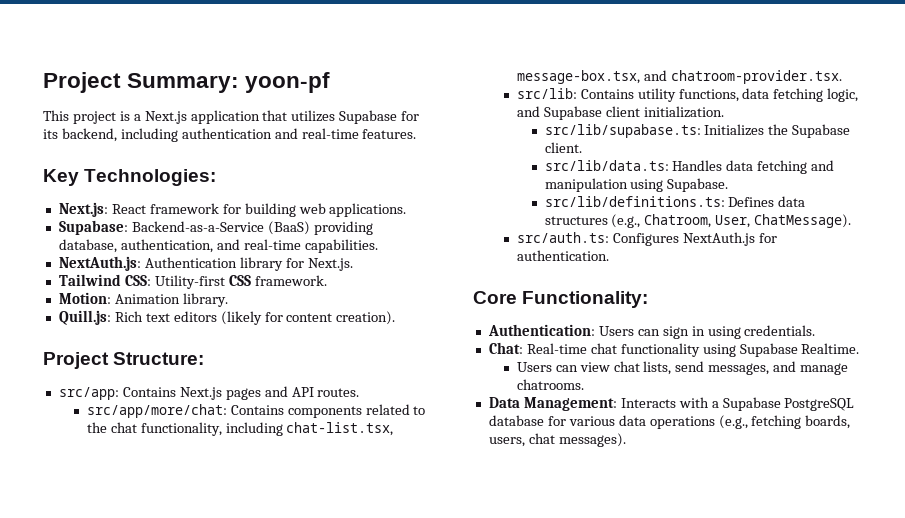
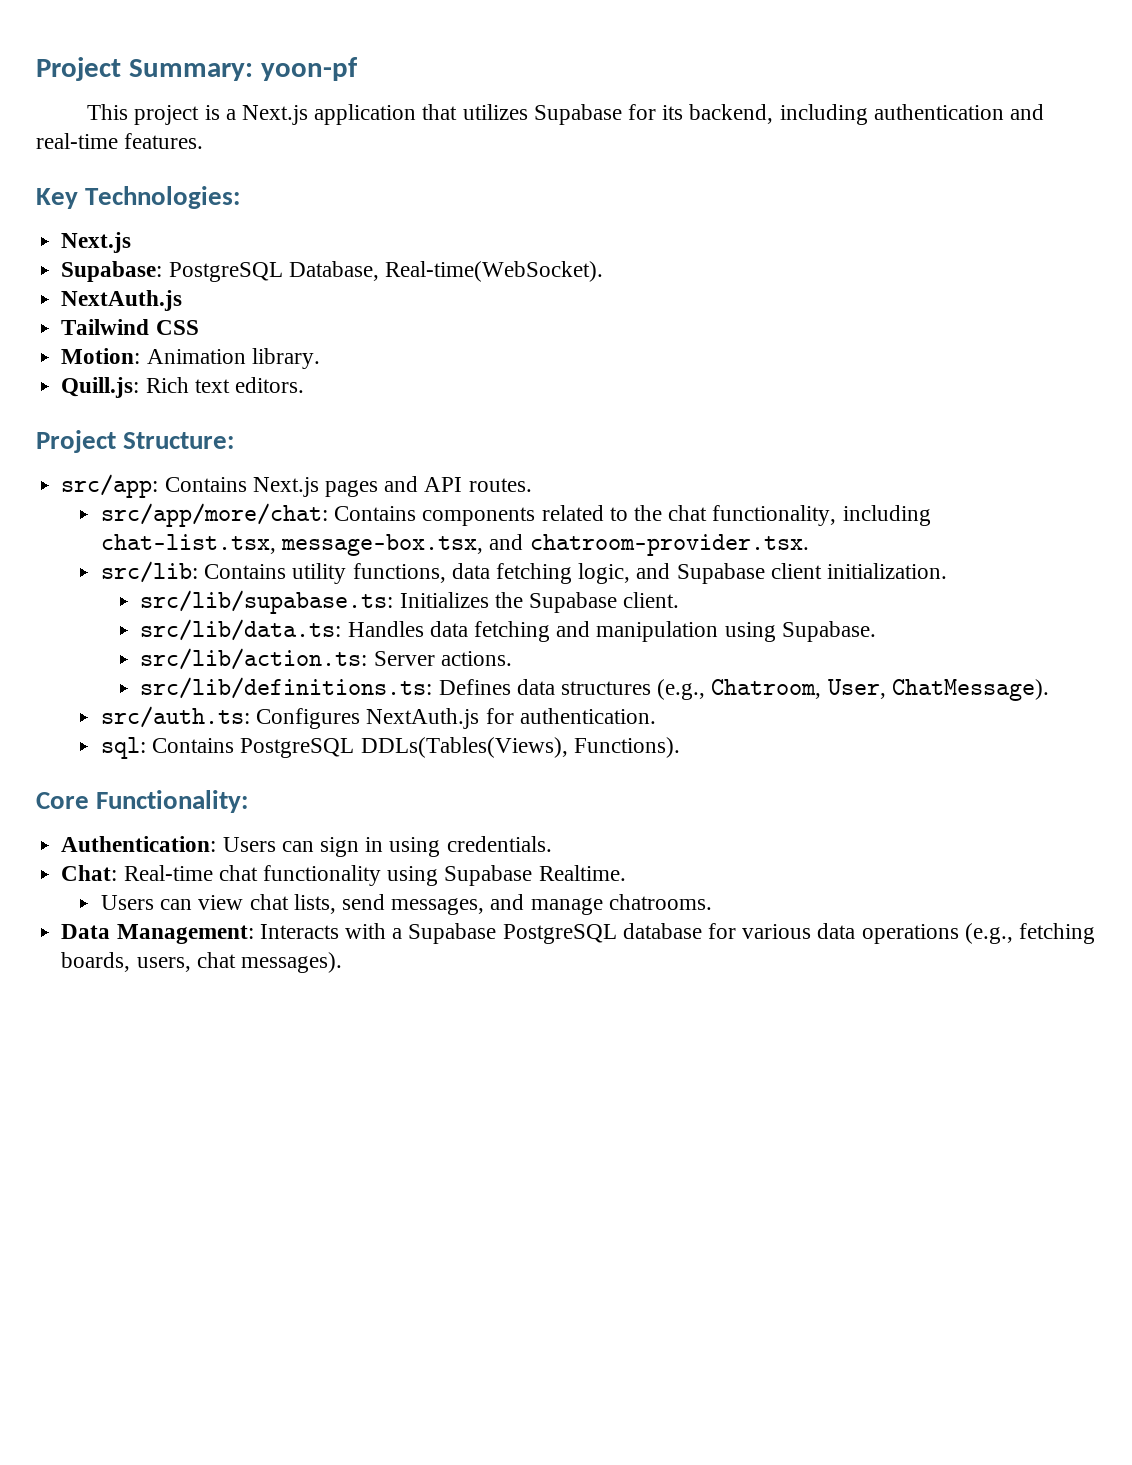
[58,202,407,217] [58,220,373,235] [58,239,378,253] [58,256,353,271] Next.js: React framework for building web applications. // Supabase: Backend-as-a-Service (BaaS) providing database, authentication, and real-time capabilities. // NextAuth.js: Authentication library for Next.js. -> [61,232,132,253] [61,261,603,282] [61,290,183,311] Next.js // Supabase: PostgreSQL Database, Real-time(WebSocket). // NextAuth.js
[124,275,225,289] CSS: Utility-first -> (150, 327) none
[254,275,327,286] framework. -> (199, 327) none
[173,311,396,325] editors (likely for content creation). -> [234,377,304,393] editors.
(729, 185) none -> [140,648,512,670] // src/lib/action.ts: Server actions.
(609, 255) none -> [100,737,680,759] // sql: Contains PostgreSQL DDLs(Tables(Views), Functions).

